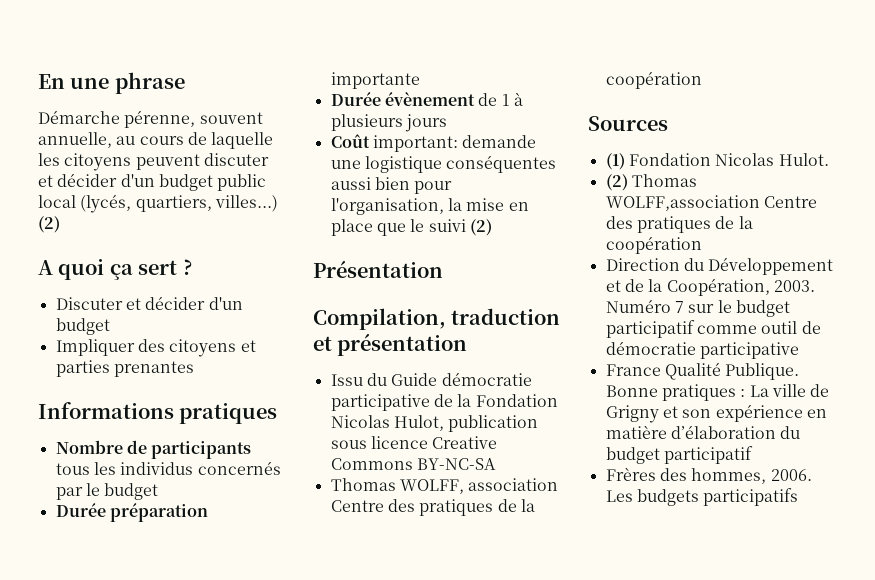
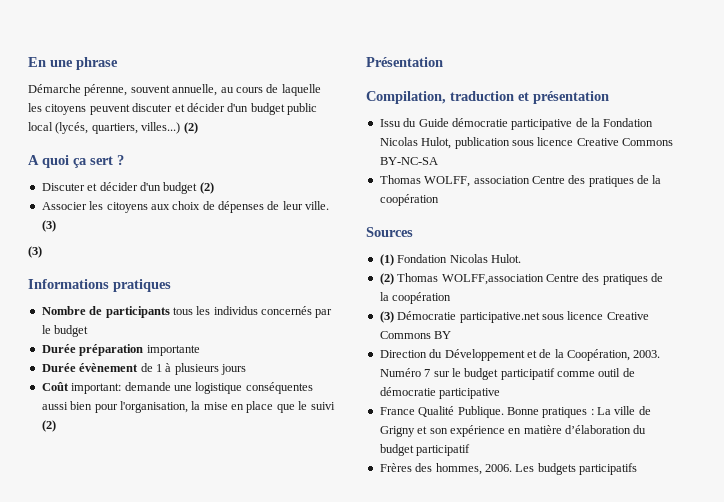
[55,339,256,357] [55,360,194,377] // Impliquer des citoyens et parties prenantes -> [199,182,214,194] [41,201,330,213] [41,220,56,232] [28,246,42,258] (2) // Associer les citoyens aux choix de dépenses de leur ville. (3) // (3)
(702, 245) none -> [379,311,649,323] [379,331,452,339] // (3) Démocratie participative.net sous licence Creative Commons BY

